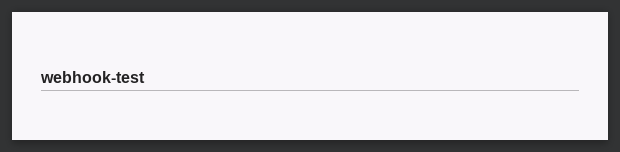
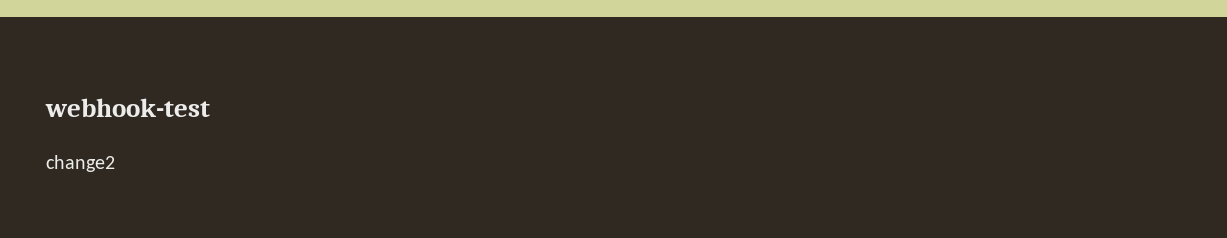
(145, 77) none -> [46,155,115,172] // change2

